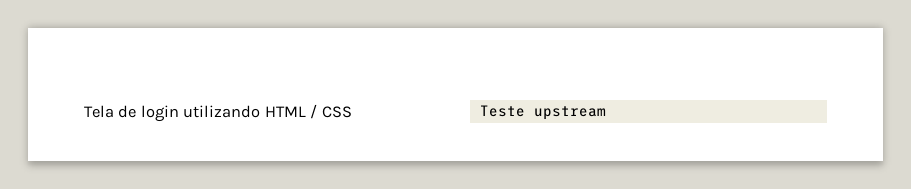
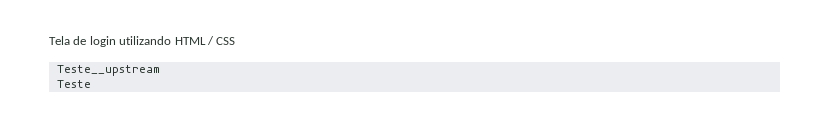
(352, 112) none -> [56,65,160,76] // Teste__upstream
[533,106,606,120] upstream -> (91, 84) none

